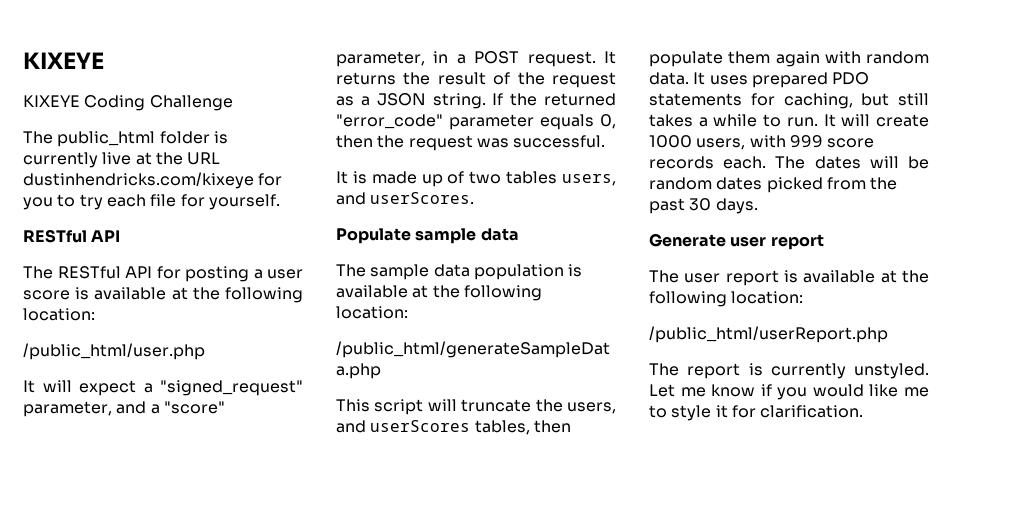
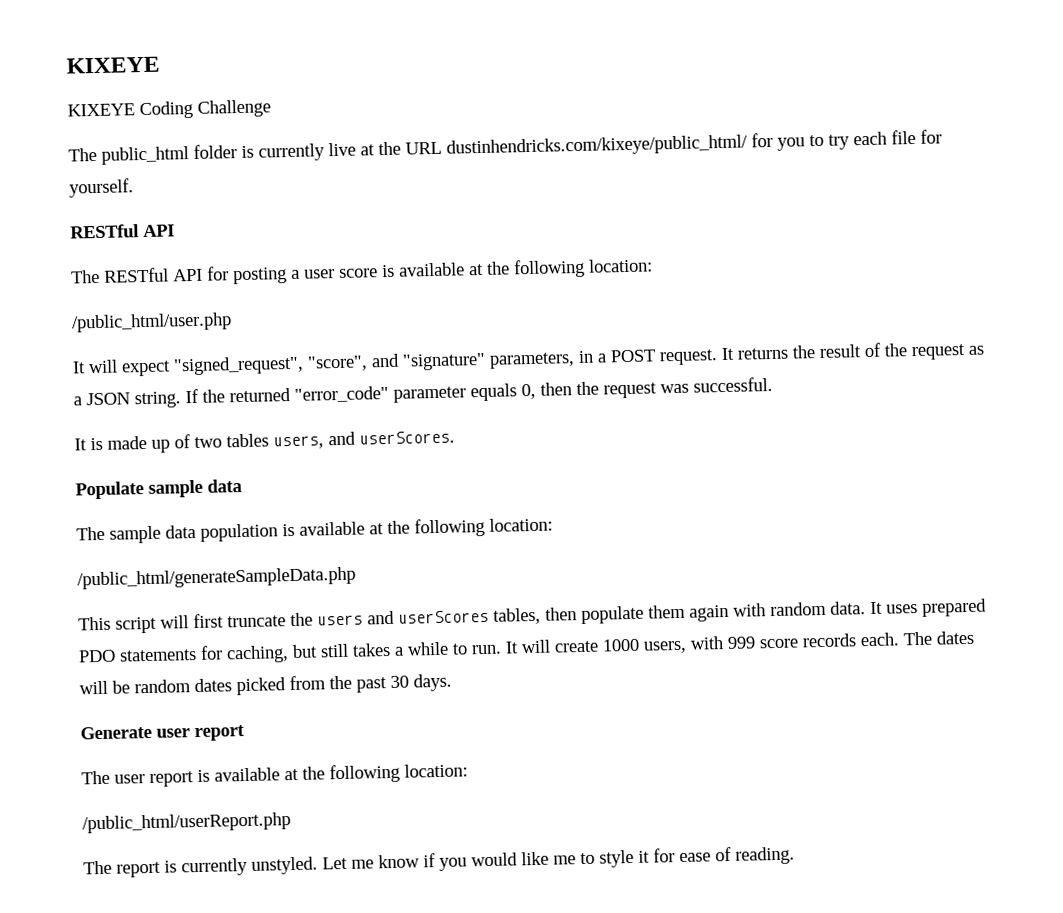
[23,172,254,189] dustinhendricks.com/kixeye -> [446,134,748,158] dustinhendricks.com/kixeye/public_html/
[143,380,303,396] [23,401,225,417] [336,51,425,67] a "signed_request" parameter, and a "score" parameter, -> [173,352,575,376] "signed_request", "score", and "signature" parameters,
(457, 405) none -> [193,613,224,629] first
[567,402,616,414] users, -> [317,614,363,626] users
[760,405,864,418] clarification. -> [679,846,795,865] ease of reading.

